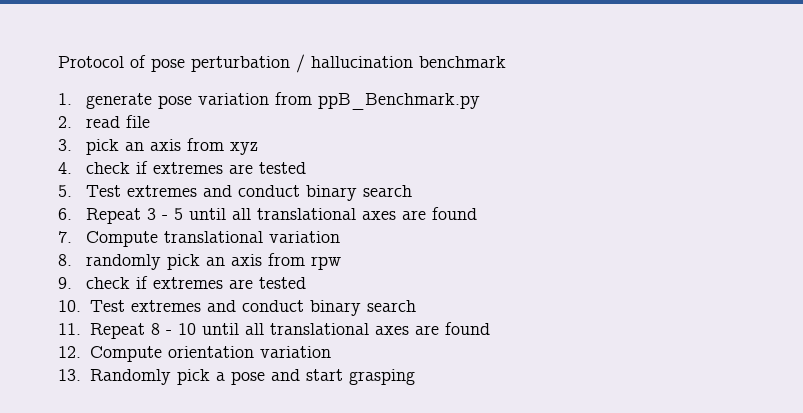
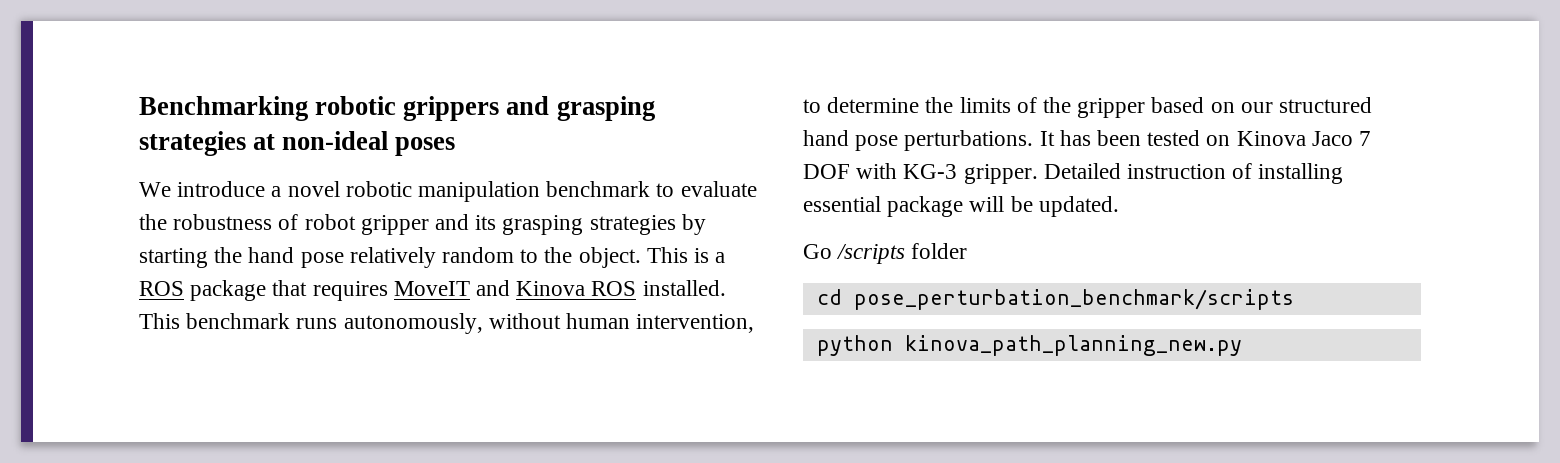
[58,54,506,73] [58,92,480,110] [58,115,150,128] [58,138,258,155] [58,161,306,174] [58,185,412,201] [58,207,477,224] [58,231,340,247] [58,253,341,270] [58,276,306,289] [58,300,416,316] [58,322,490,339] [58,346,331,362] [58,369,415,385] Protocol of pose perturbation / hallucination benchmark // 1. generate pose variation from ppB_Benchmark.py // 2. read file // 3. pick an axis from xyz // 4. check if extremes are tested // 5. Test extremes and conduct binary search // 6. Repeat 3 - 5 until all translational axes are found // 7. Compute translational variation // 8. randomly pick an axis from rpw // 9. check if extremes are tested // 10. Test extremes and conduct binary search // 11. Repeat 8 - 10 until all translational axes are found // 12. Compute orientation variation // 13. Randomly pick a pose and start grasping -> [139,96,655,121] [139,131,456,156] [139,181,757,202] [139,214,706,235] [139,247,726,268] [139,280,726,301] [139,313,755,334] [803,97,1373,118] [803,130,1372,151] [803,163,1344,184] [803,196,1119,217] [803,243,968,264] [816,289,1294,310] [816,335,1242,356] Benchmarking robotic grippers and grasping strategies at non-ideal poses // We introduce a novel robotic manipulation benchmark to evaluate the robustness of robot gripper and its grasping strategies by starting the hand pose relatively random to the object. This is a ROS package that requires MoveIT and Kinova ROS installed. This benchmark runs autonomously, without human intervention, to determine the limits of the gripper based on our structured hand pose perturbations. It has been tested on Kinova Jaco 7 DOF with KG-3 gripper. Detailed instruction of installing essential package will be updated. // Go /scripts folder // cd pose_perturbation_benchmark/scripts // python kinova_path_planning_new.py

